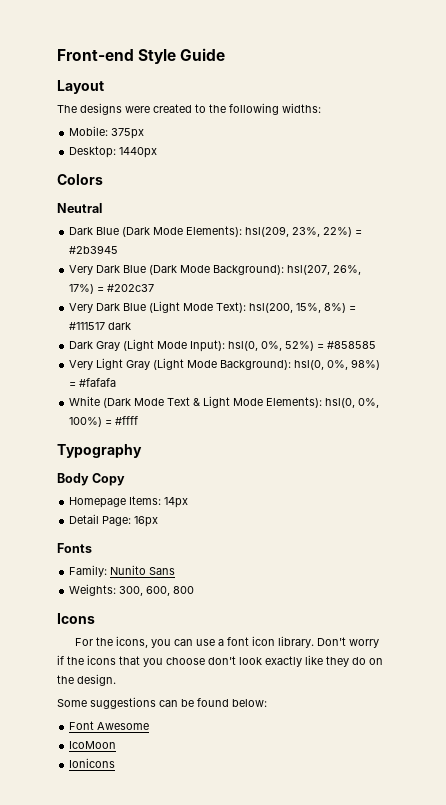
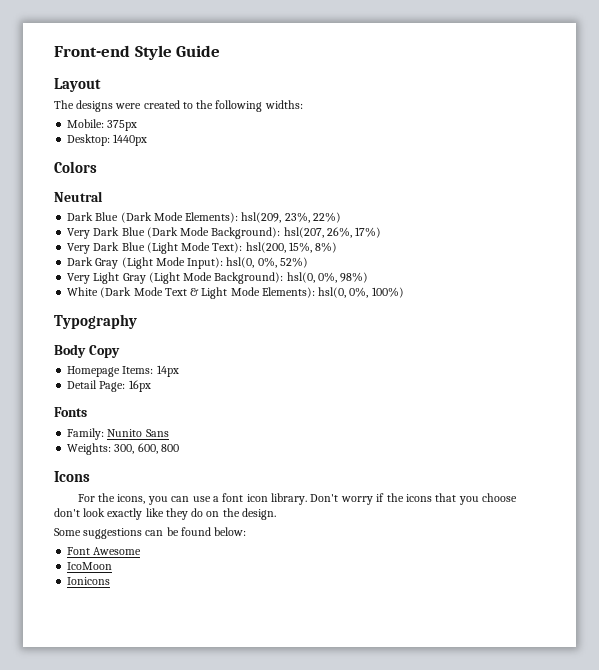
[355,230,363,235] [69,245,119,254] = #2b3945 -> (341, 217) none
[97,284,155,292] = #202c37 -> (382, 232) none
[349,306,357,311] [69,322,132,330] = #111517 dark -> (338, 247) none
[317,341,377,349] = #858585 -> (308, 262) none
[69,378,117,387] = #fafafa -> (369, 277) none
[105,416,139,425] = #ffff -> (404, 292) none

